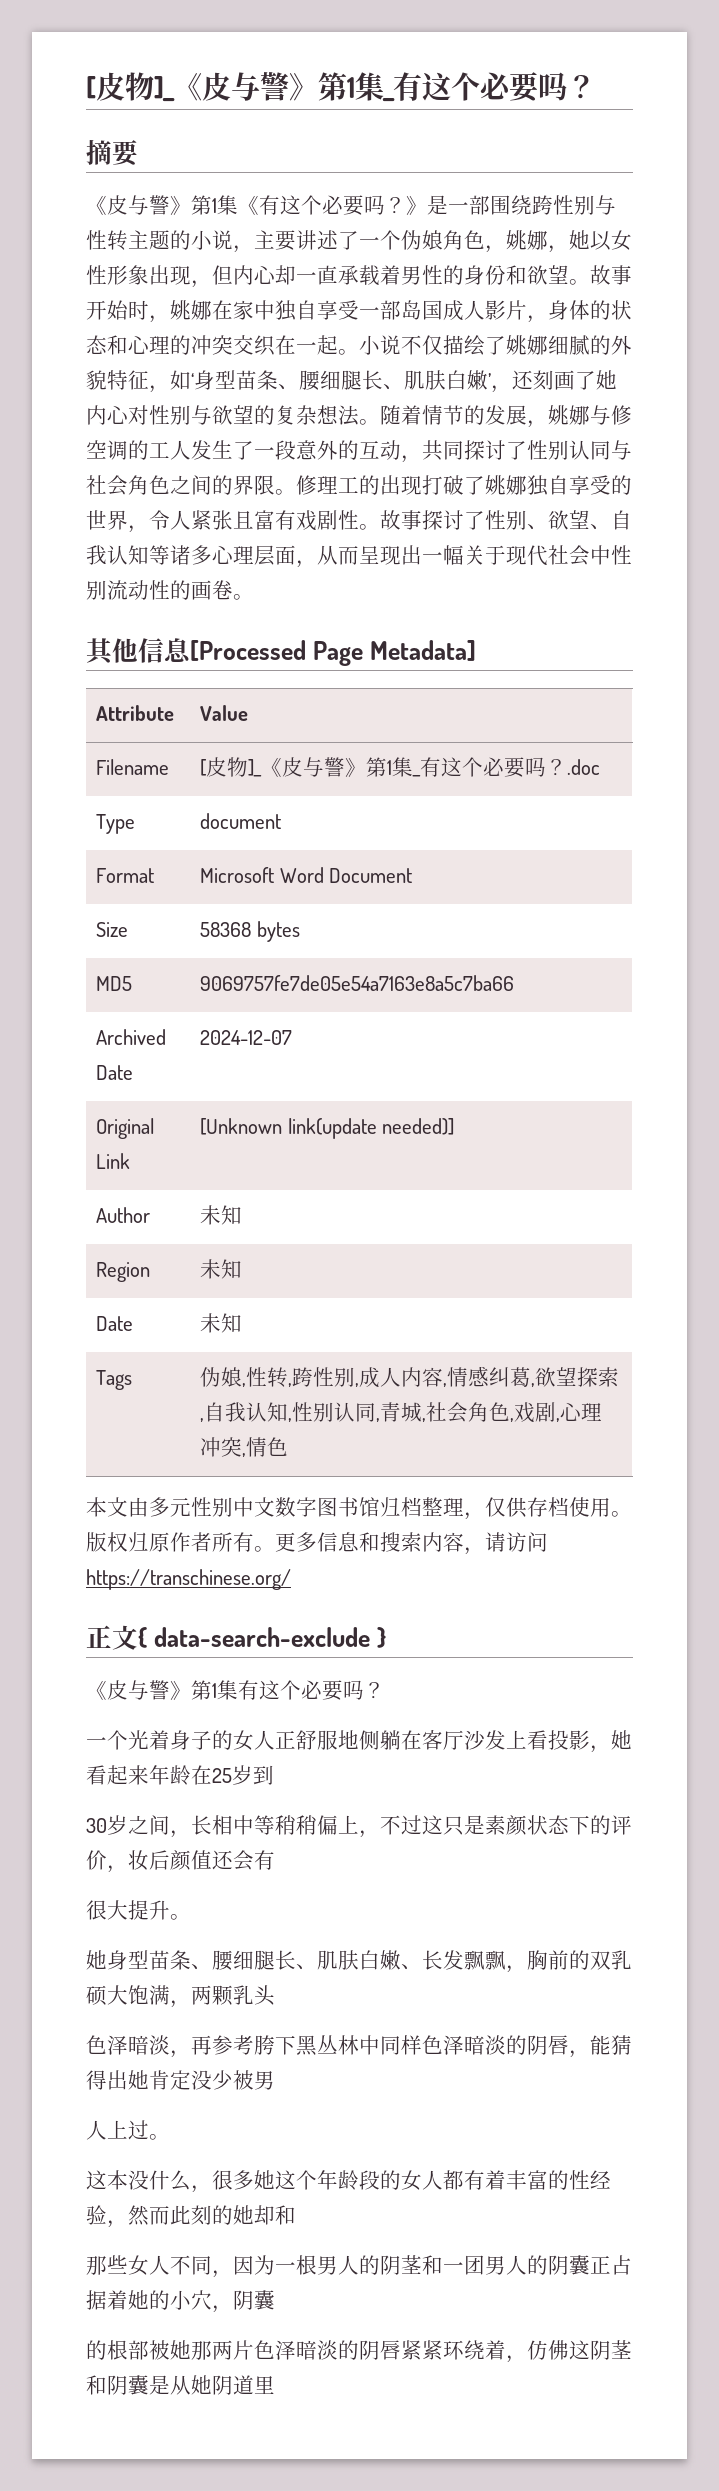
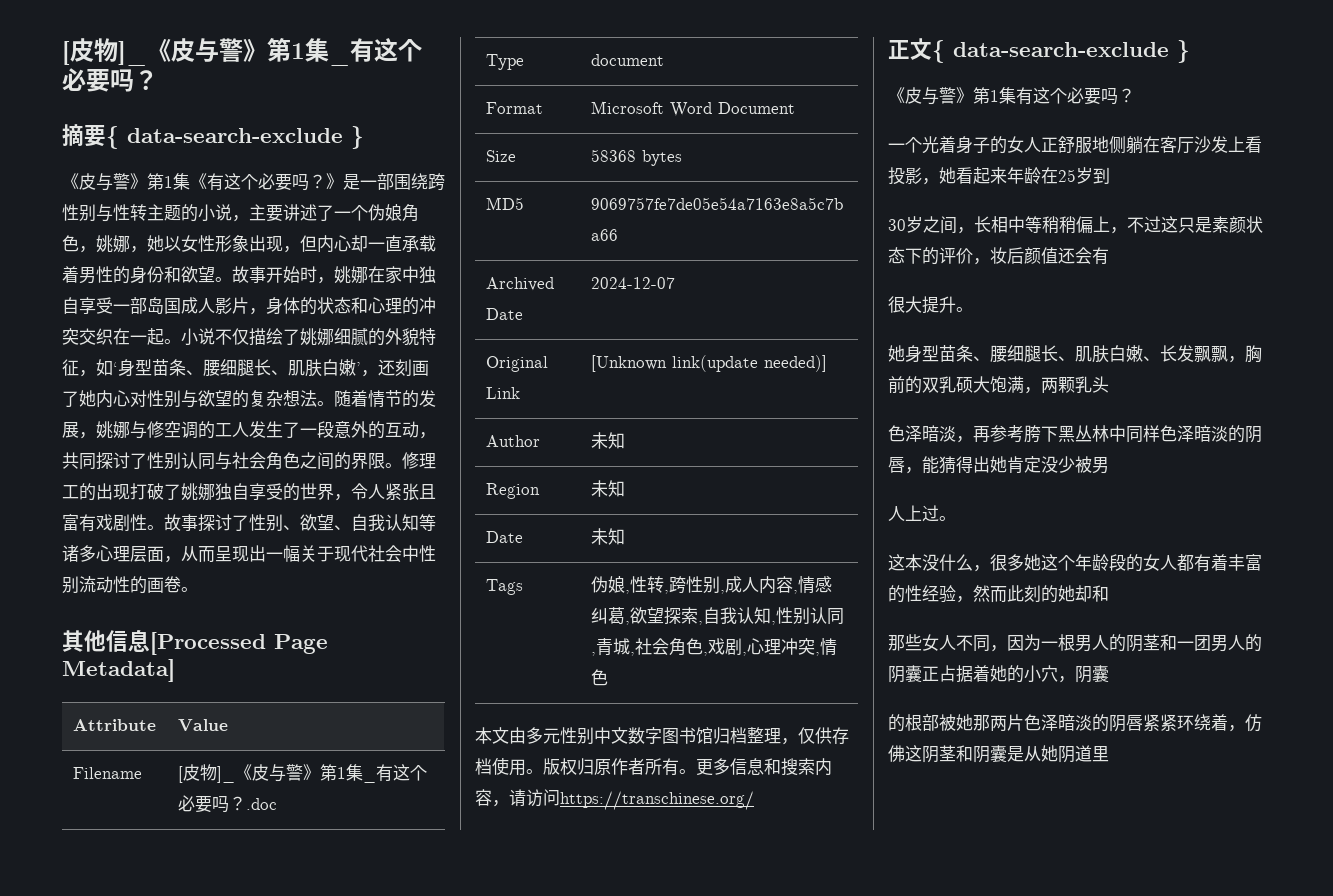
(139, 153) none -> [106,126,364,149] { data-search-exclude }

